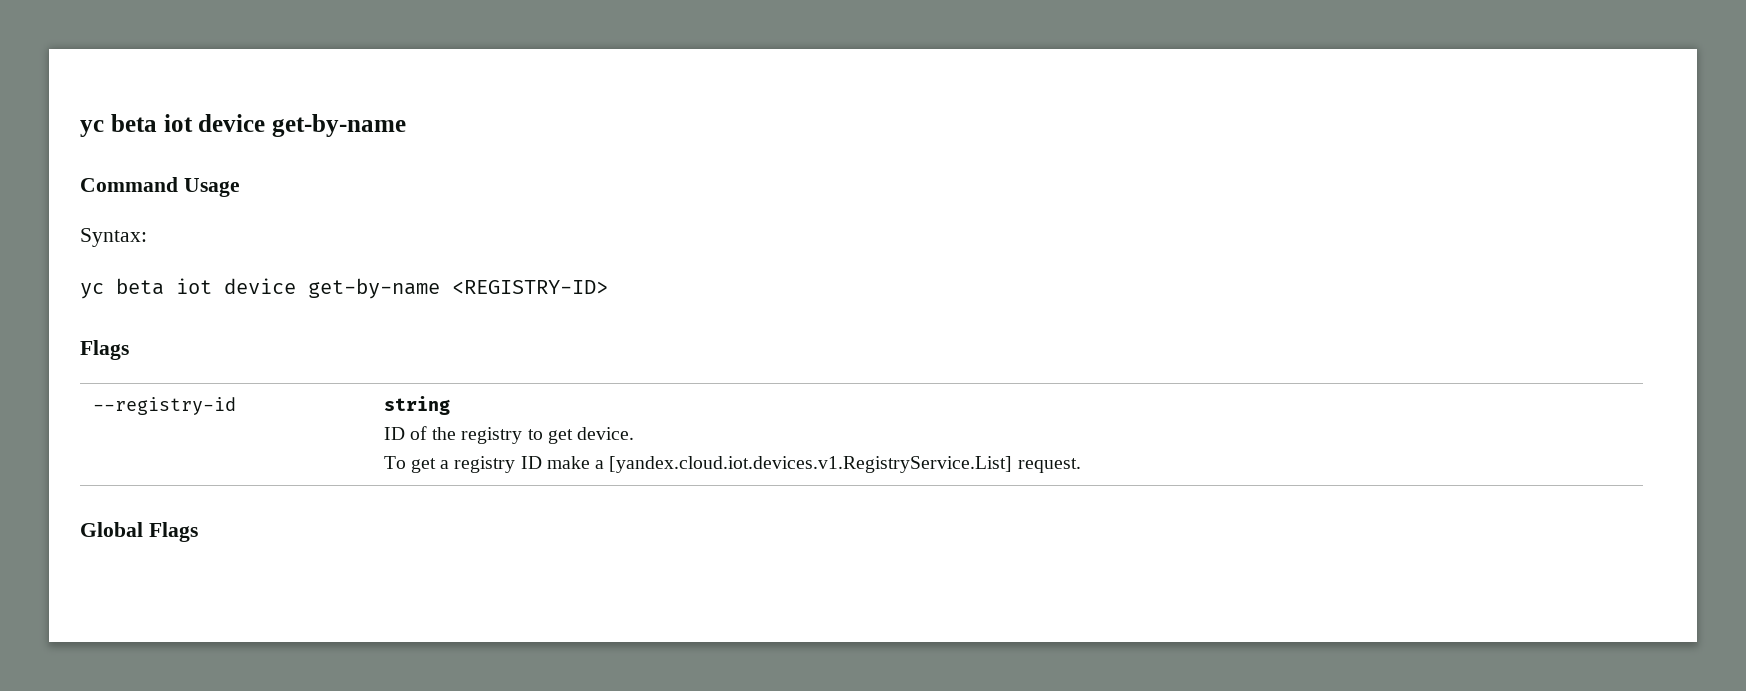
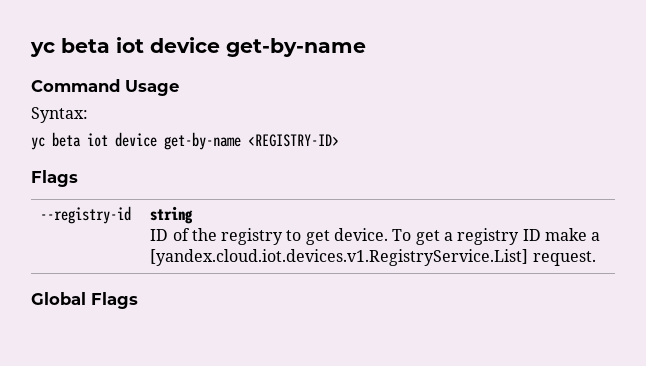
(635, 433) // -> (389, 234) none

